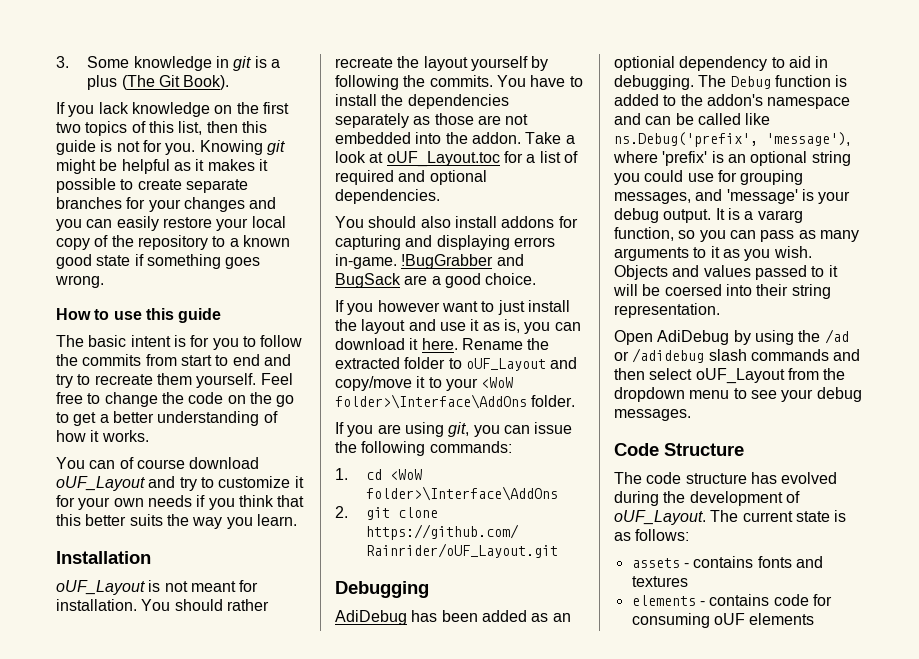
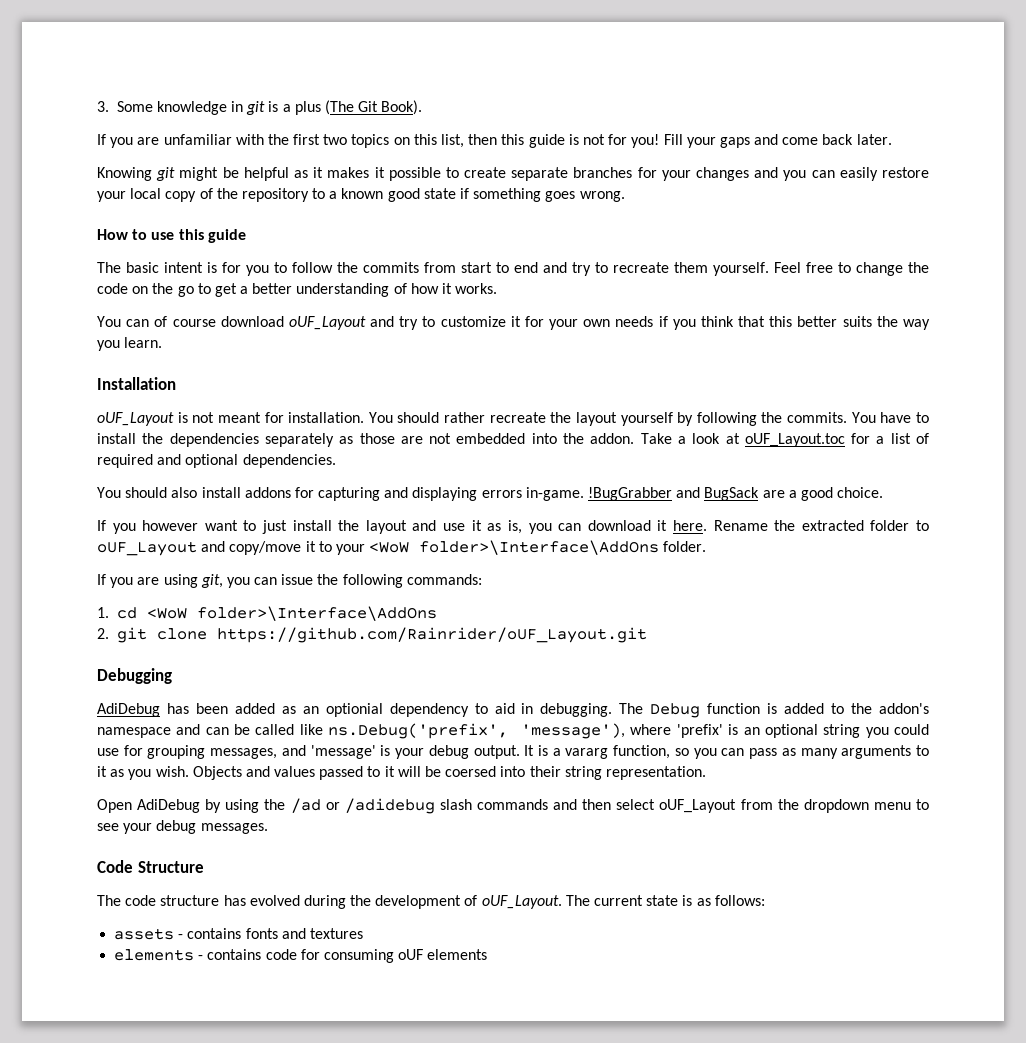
[98,102,233,117] lack knowledge on -> [137,134,264,145] are unfamiliar with
[131,121,146,133] of -> [393,137,410,145] on
[165,143,196,155] you. -> [631,134,892,148] you! Fill your gaps and come back later. //

